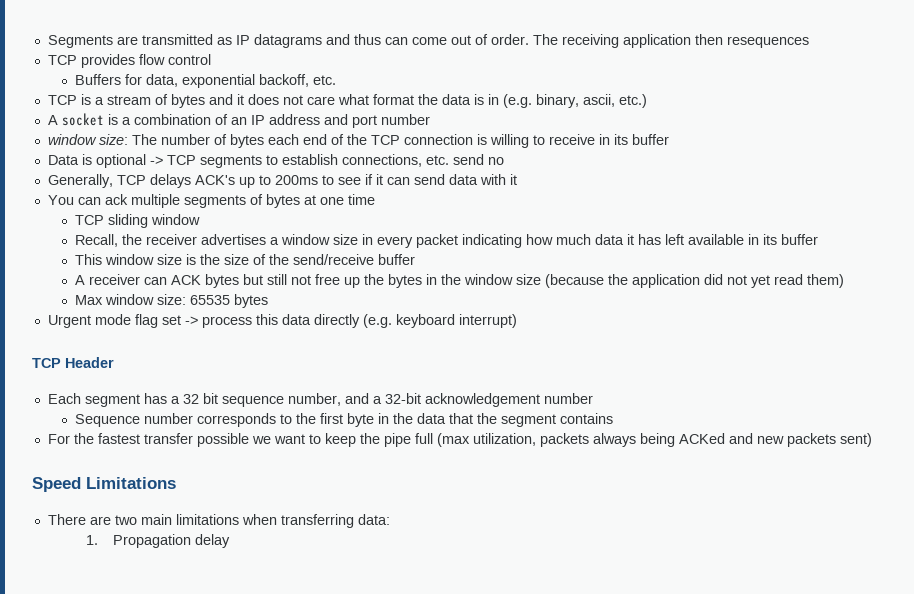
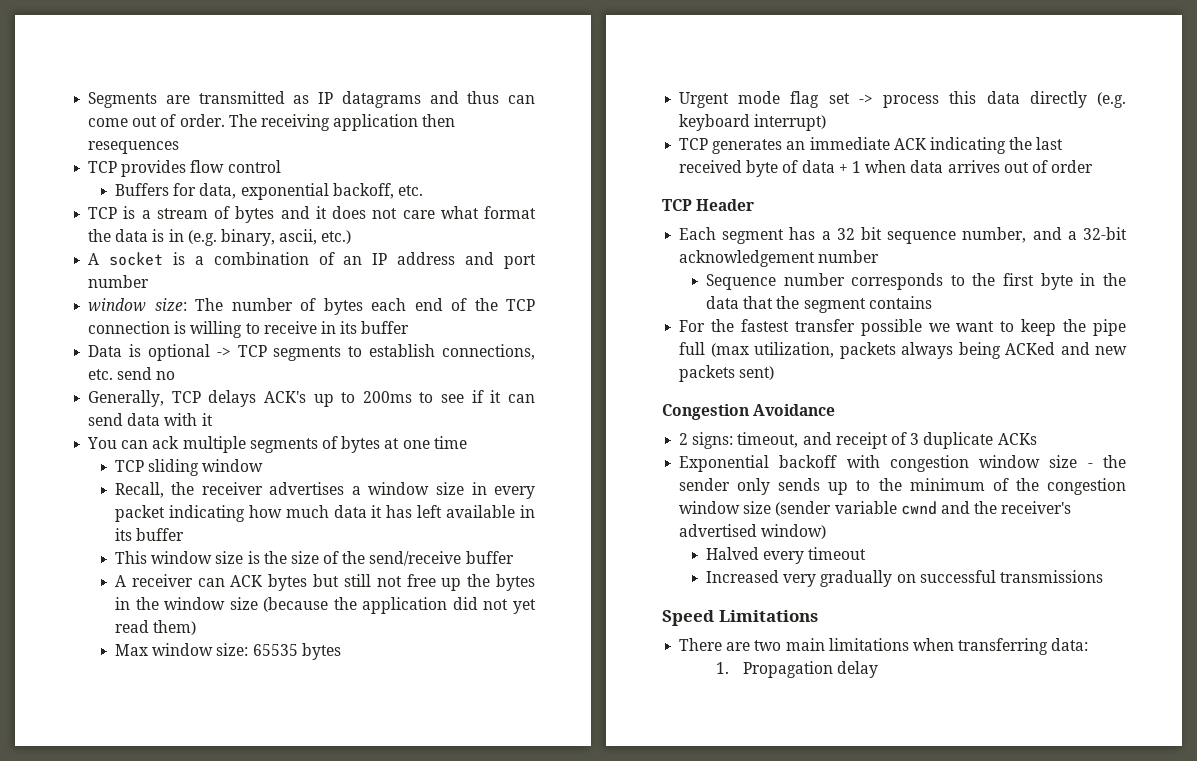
(517, 321) none -> [679,137,1064,154] [679,160,1094,177] // TCP generates an immediate ACK indicating the last received byte of data + 1 when data arrives out of order
(872, 440) none -> [662,404,836,420] [679,432,1037,449] [679,455,1126,472] [679,478,1126,495] [679,501,1072,516] [679,524,827,539] [705,547,867,564] [705,570,1103,587] // Congestion Avoidance // 2 signs: timeout, and receipt of 3 duplicate ACKs // Exponential backoff with congestion window size - the sender only sends up to the minimum of the congestion window size (sender variable cwnd and the receiver's advertised window) // Halved every timeout // Increased very gradually on successful transmissions

